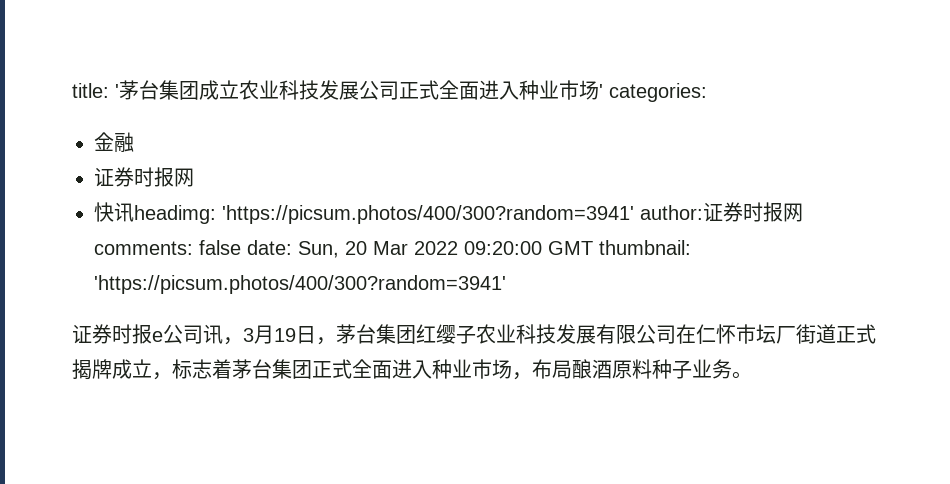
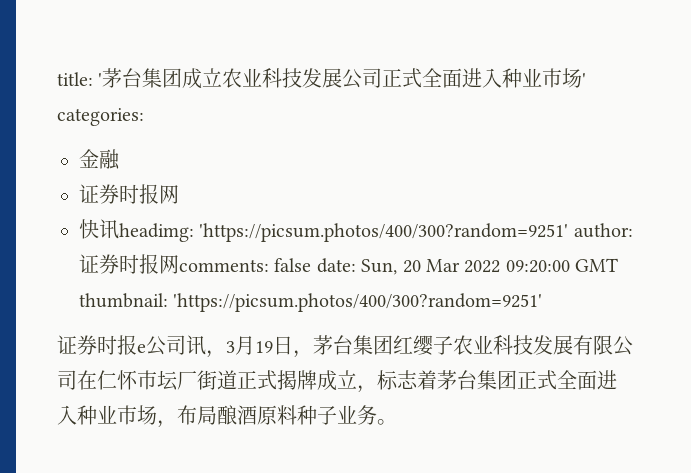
[222,205,634,224] 'https://picsum.photos/400/300?random=3941' -> [199,223,569,242] 'https://picsum.photos/400/300?random=9251'
[94,275,506,294] 'https://picsum.photos/400/300?random=3941' -> [173,293,543,312] 'https://picsum.photos/400/300?random=9251'

